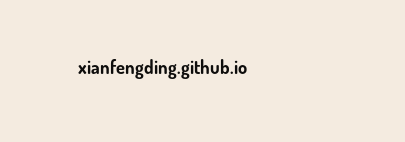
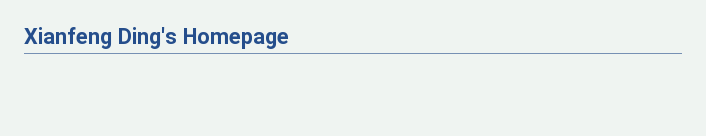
[78,59,247,79] xianfengding.github.io -> [24,27,289,49] Xianfeng Ding's Homepage

